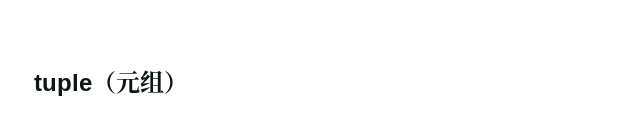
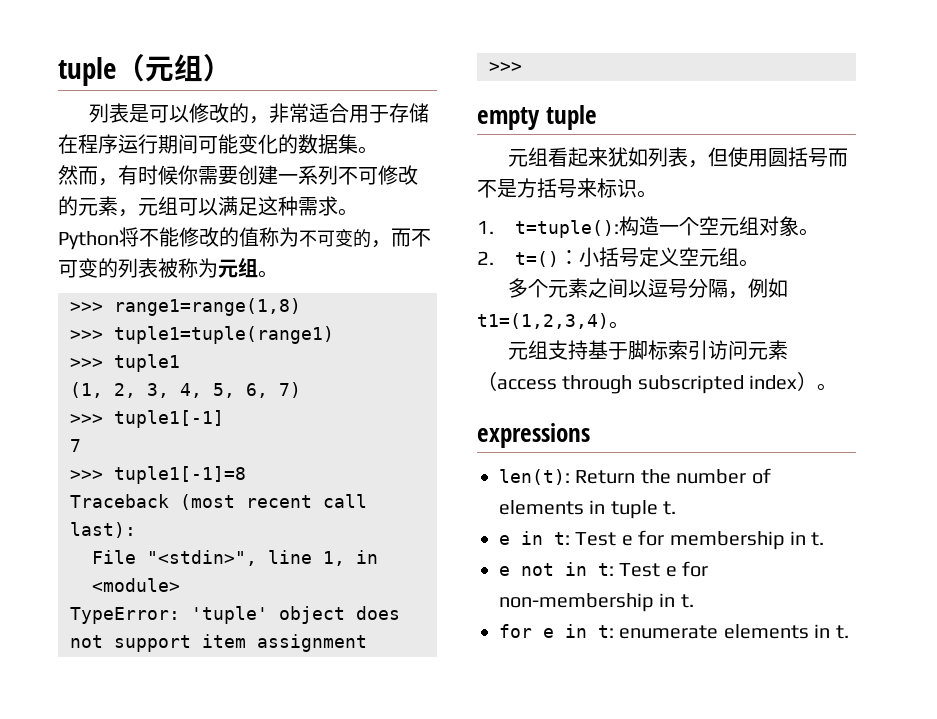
(188, 82) none -> [88,103,429,124] [58,134,378,154] [58,165,418,186] [58,196,358,217] [58,227,431,250] [58,258,278,278] [70,298,301,316] [70,326,334,344] [70,354,180,372] [70,382,301,398] [70,410,224,428] [70,439,81,452] [70,466,246,484] [70,494,367,510] [70,522,136,538] [92,550,378,566] [92,578,180,592] [70,606,400,624] [70,634,367,652] [489,62,522,72] [477,105,597,130] [507,147,848,168] [477,178,657,198] [477,216,819,238] [477,247,759,267] [507,278,788,299] [477,313,629,329] [507,340,788,360] [477,371,838,394] [477,423,590,448] [499,468,771,485] [499,500,677,519] [499,530,825,550] [499,561,709,577] [499,593,694,612] [499,624,849,639] // 列表是可以修改的，非常适合用于存储在程序运行期间可能变化的数据集。 // 然而，有时候你需要创建一系列不可修改的元素，元组可以满足这种需求。 // Python将不能修改的值称为不可变的，而不可变的列表被称为元组。 // >>> range1=range(1,8) // >>> tuple1=tuple(range1) // >>> tuple1 // (1, 2, 3, 4, 5, 6, 7) // >>> tuple1[-1] // 7 // >>> tuple1[-1]=8 // Traceback (most recent call last): // File "<stdin>", line 1, in <module> // TypeError: 'tuple' object does not support item assignment // >>> // empty tuple // 元组看起来犹如列表，但使用圆括号而不是方括号来标识。 // 1. t=tuple():构造一个空元组对象。 // 2. t=()：小括号定义空元组。 // 多个元素之间以逗号分隔，例如t1=(1,2,3,4)。 // 元组支持基于脚标索引访问元素（access through subscripted index）。 // expressions // len(t): Return the number of elements in tuple t. // e in t: Test e for membership in t. // e not in t: Test e for non-membership in t. // for e in t: enumerate elements in t.

